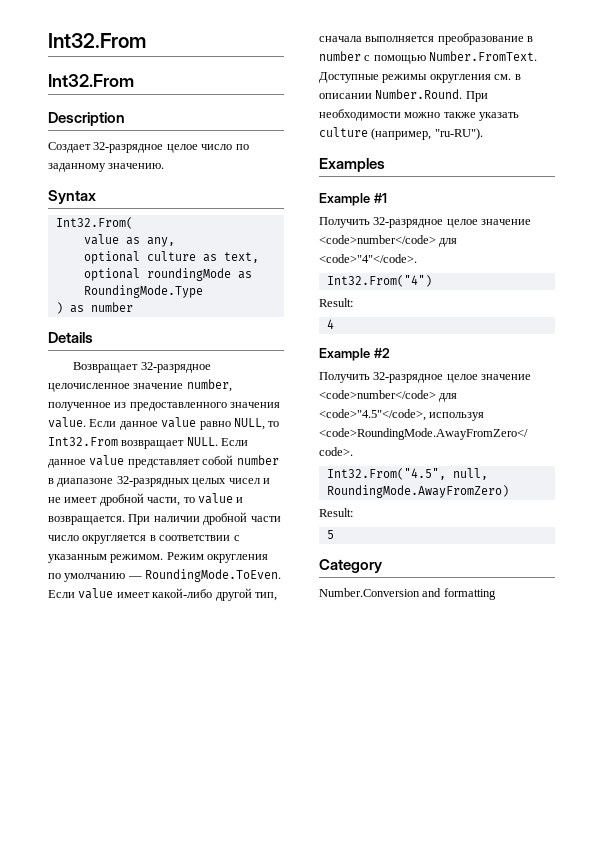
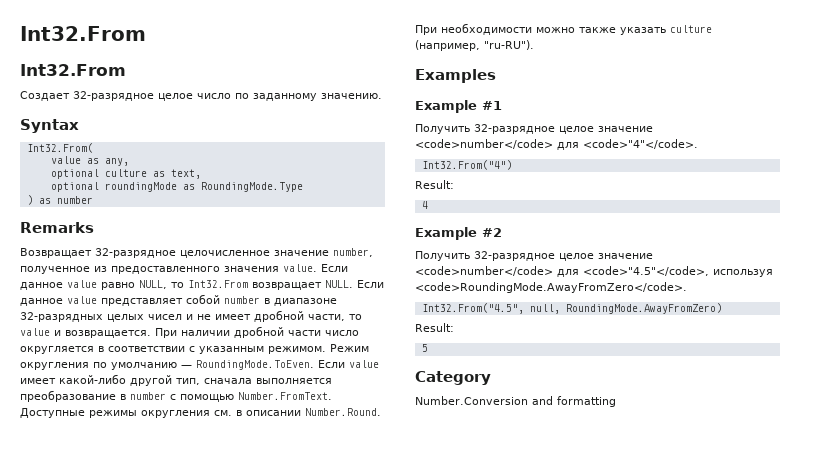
[48,112,125,126] // Description -> (126, 70) none
[48,332,93,343] Details -> [20,222,94,233] Remarks

